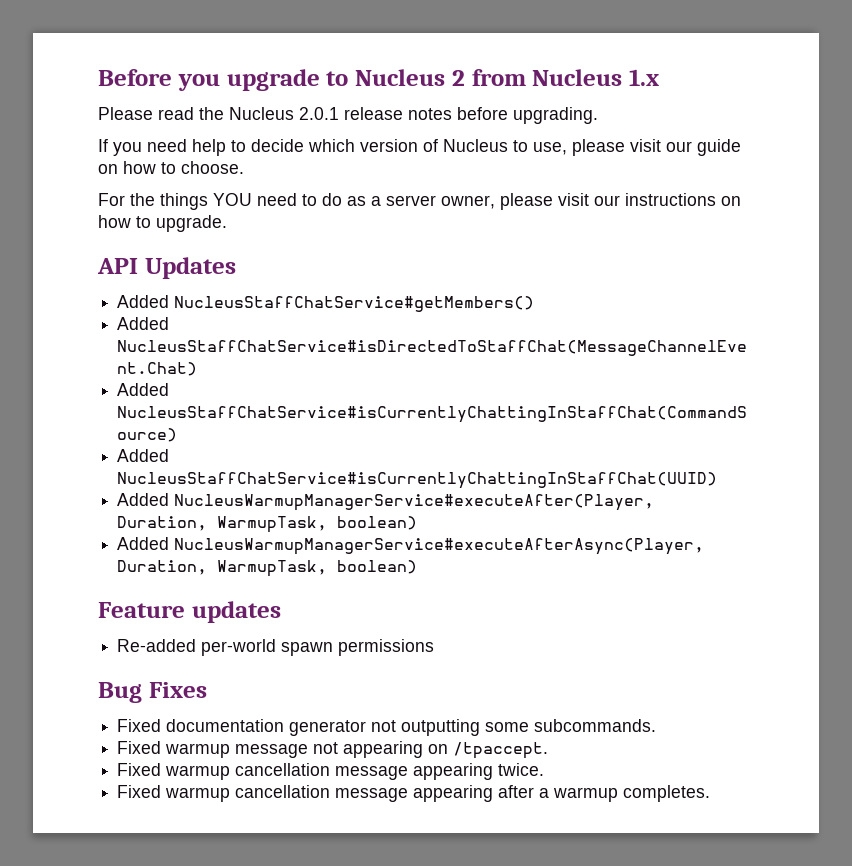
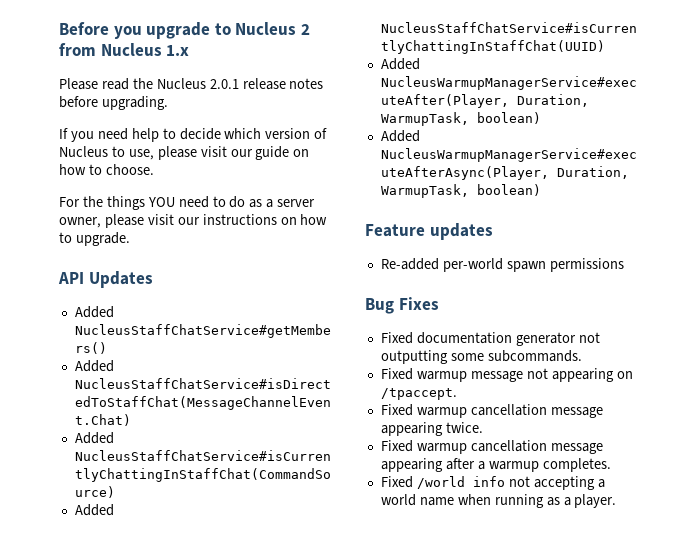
(711, 793) none -> [380,476,605,490] [380,494,617,508] // Fixed /world info not accepting a world name when running as a player.

